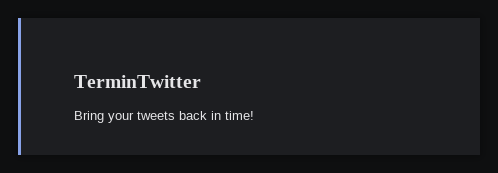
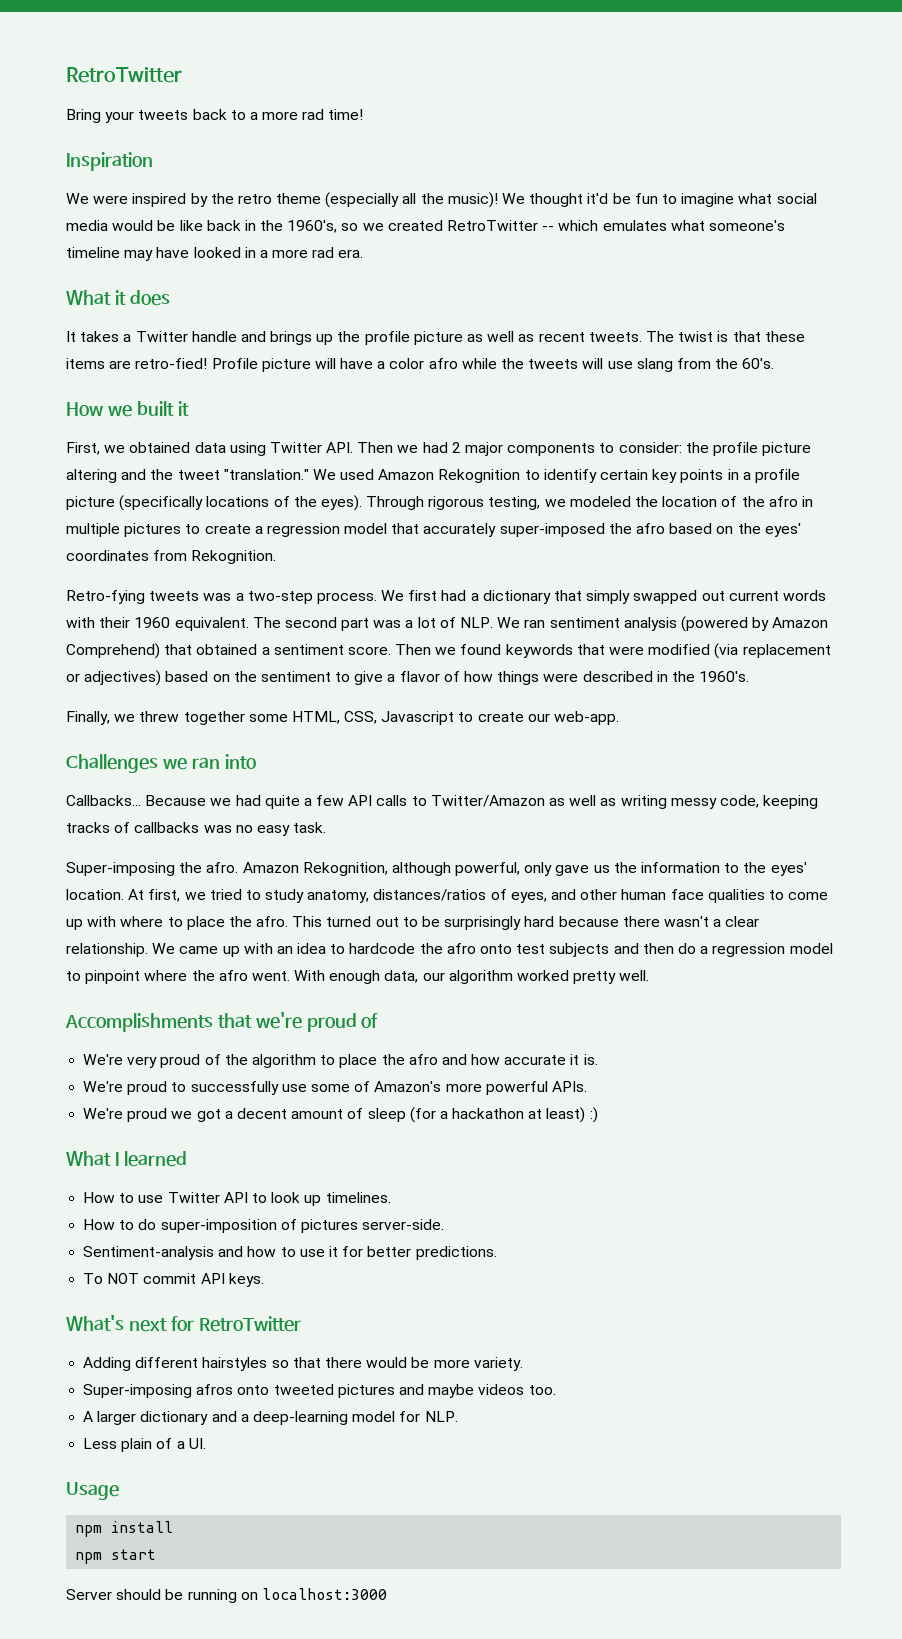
[74,75,201,88] TerminTwitter -> [66,67,182,83] RetroTwitter
[211,111,254,120] in time! -> [230,109,364,120] [66,152,153,171] [66,192,817,208] [66,220,785,233] [66,247,364,261] [66,290,170,306] [66,331,805,345] [66,358,775,372] [66,401,189,417] [66,442,812,456] [66,469,800,483] [66,495,813,511] [66,523,801,537] [66,550,277,564] [66,590,826,604] [66,616,829,632] [66,643,831,659] [66,670,750,686] [66,711,620,725] [66,754,256,773] [66,795,819,809] [66,822,327,836] [66,862,807,876] [66,889,829,903] [66,916,760,930] [66,943,833,957] [66,970,650,984] [65,1012,379,1032] [83,1054,598,1068] [83,1081,587,1095] [83,1107,598,1123] [66,1151,187,1167] [83,1192,391,1206] [83,1219,445,1233] [83,1246,497,1260] [83,1273,264,1287] [66,1315,301,1332] [83,1357,523,1371] [83,1384,556,1398] [83,1411,458,1425] [83,1438,206,1452] [66,1482,119,1500] [75,1521,174,1537] [75,1549,157,1564] [66,1588,387,1603] to a more rad time! // Inspiration // We were inspired by the retro theme (especially all the music)! We thought it'd be fun to imagine what social media would be like back in the 1960's, so we created RetroTwitter -- which emulates what someone's timeline may have looked in a more rad era. // What it does // It takes a Twitter handle and brings up the profile picture as well as recent tweets. The twist is that these items are retro-fied! Profile picture will have a color afro while the tweets will use slang from the 60's. // How we built it // First, we obtained data using Twitter API. Then we had 2 major components to consider: the profile picture altering and the tweet "translation." We used Amazon Rekognition to identify certain key points in a profile picture (specifically locations of the eyes). Through rigorous testing, we modeled the location of the afro in multiple pictures to create a regression model that accurately super-imposed the afro based on the eyes' coordinates from Rekognition. // Retro-fying tweets was a two-step process. We first had a dictionary that simply swapped out current words with their 1960 equivalent. The second part was a lot of NLP. We ran sentiment analysis (powered by Amazon Comprehend) that obtained a sentiment score. Then we found keywords that were modified (via replacement or adjectives) based on the sentiment to give a flavor of how things were described in the 1960's. // Finally, we threw together some HTML, CSS, Javascript to create our web-app. // Challenges we ran into // Callbacks... Because we had quite a few API calls to Twitter/Amazon as well as writing messy code, keeping tracks of callbacks was no easy task. // Super-imposing the afro. Amazon Rekognition, although powerful, only gave us the information to the eyes' location. At first, we tried to study anatomy, distances/ratios of eyes, and other human face qualities to come up with where to place the afro. This turned out to be surprisingly hard because there wasn't a clear relationship. We came up with an idea to hardcode the afro onto test subjects and then do a regression model to pinpoint where the afro went. With enough data, our algorithm worked pretty well. // Accomplishments that we're proud of // We're very proud of the algorithm to place the afro and how accurate it is. // We're proud to successfully use some of Amazon's more powerful APIs. // We're proud we got a decent amount of sleep (for a hackathon at least) :) // What I learned // How to use Twitter API to look up timelines. // How to do super-imposition of pictures server-side. // Sentiment-analysis and how to use it for better predictions. // To NOT commit API keys. // What's next for RetroTwitter // Adding different hairstyles so that there would be more variety. // Super-imposing afros onto tweeted pictures and maybe videos too. // A larger dictionary and a deep-learning model for NLP. // Less plain of a UI. // Usage // npm install // npm start // Server should be running on localhost:3000

